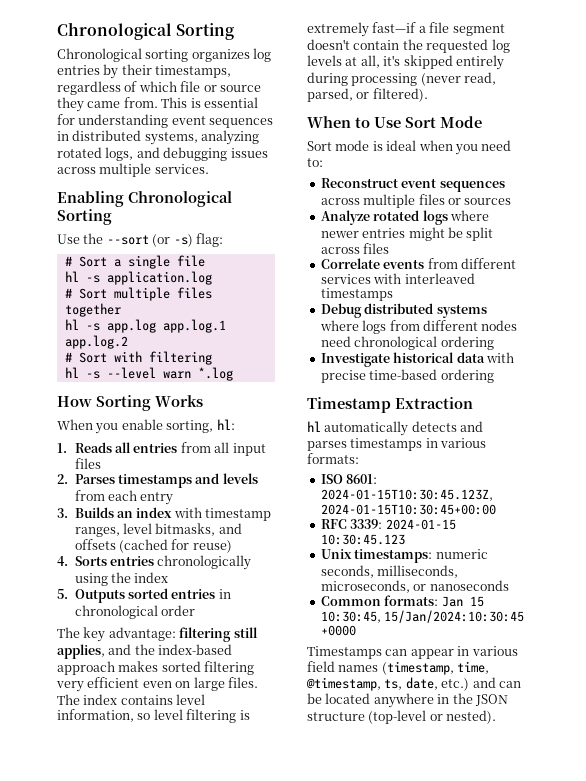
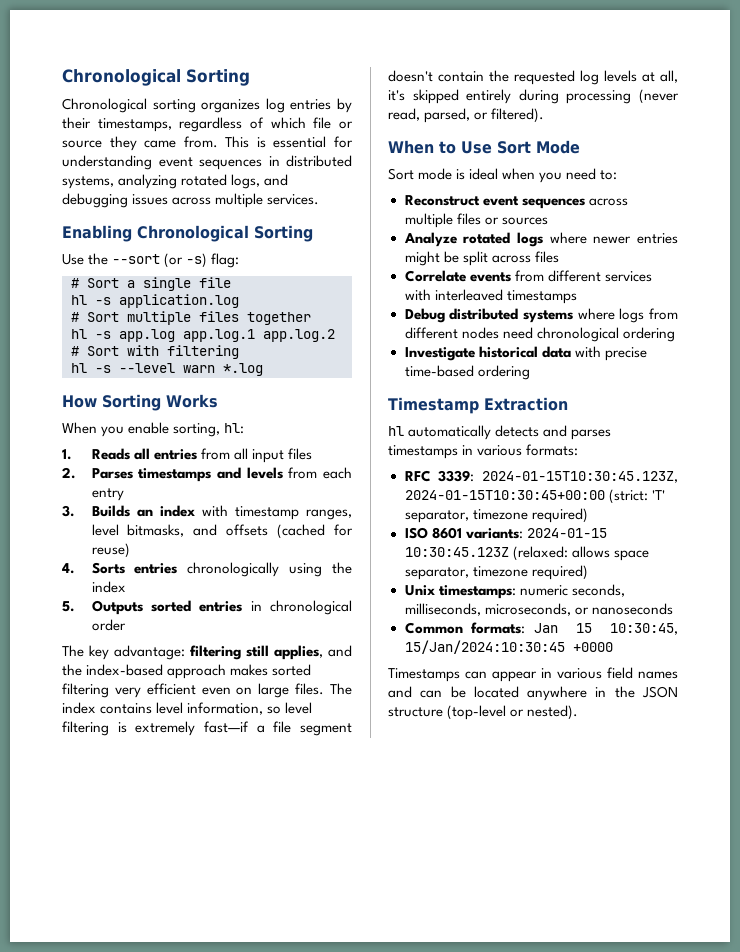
[320,474,378,484] ISO 8601: -> [404,470,475,482] RFC 3339:
[320,519,456,530] [320,534,405,545] // RFC 3339: 2024-01-15 10:30:45.123 -> [608,489,665,504] [404,508,588,523] [404,527,607,539] [404,546,649,561] [404,565,588,580] (strict: 'T' separator, timezone required) // ISO 8601 variants: 2024-01-15 10:30:45.123Z (relaxed: allows space separator, timezone required)
[381,661,490,675] [306,677,470,691] (timestamp, time, @timestamp, ts, date, etc.) -> (678, 675) none

